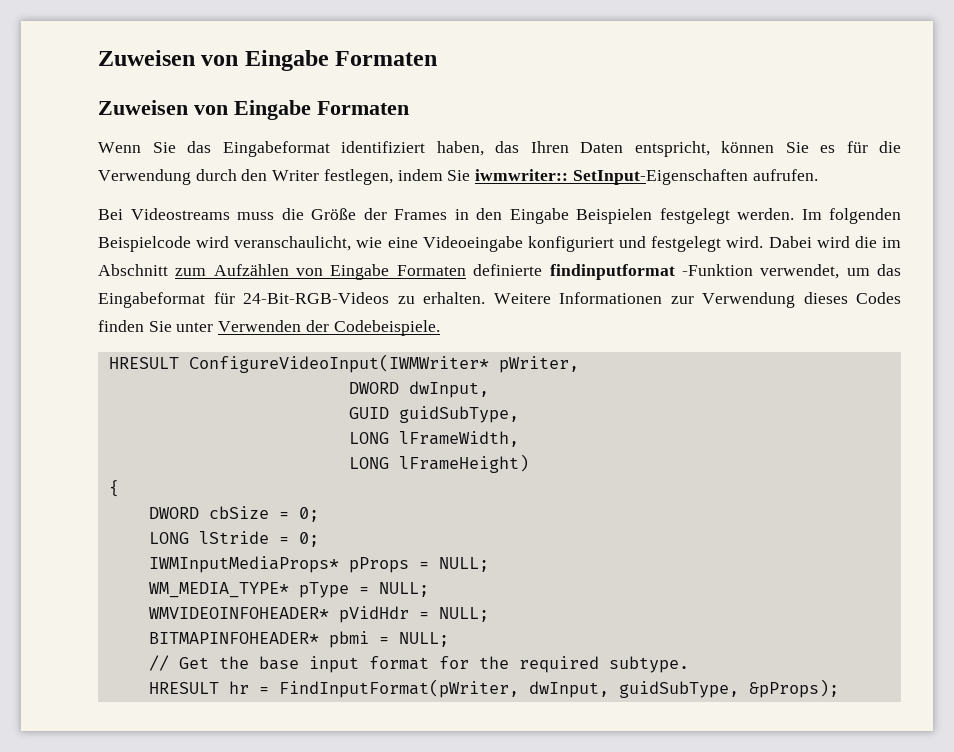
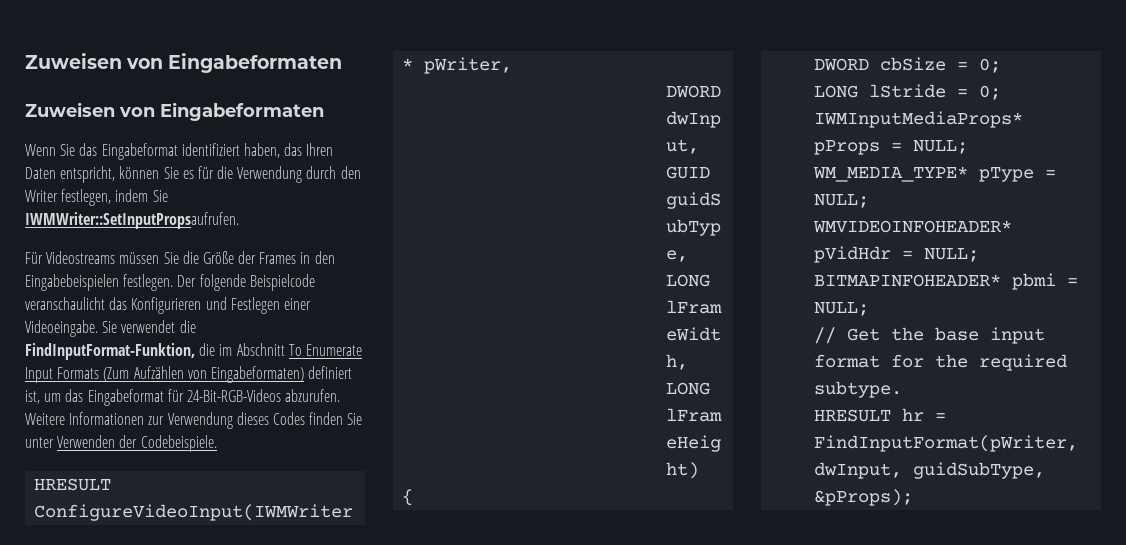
[98,50,438,71] [98,100,409,120] Zuweisen von Eingabe Formaten // Zuweisen von Eingabe Formaten -> [25,53,343,73] [25,102,324,121] Zuweisen von Eingabeformaten // Zuweisen von Eingabeformaten
[475,169,818,185] [98,208,274,220] iwmwriter:: SetInput-Eigenschaften aufrufen. // Bei Videostreams muss -> [25,212,239,229] [25,251,179,264] IWMWriter::SetInputPropsaufrufen. // Für Videostreams müssen Sie
[509,208,901,224] [98,236,902,252] [98,264,840,280] Eingabe Beispielen festgelegt werden. Im folgenden Beispielcode wird veranschaulicht, wie eine Videoeingabe konfiguriert und festgelegt wird. Dabei wird die im Abschnitt zum Aufzählen von Eingabe Formaten definierte findinputformat -Funktion verwendet, -> [25,274,315,291] [25,297,311,314] [25,320,196,337] [25,343,362,360] [25,366,353,383] [25,390,40,404] Eingabebeispielen festlegen. Der folgende Beispielcode veranschaulicht das Konfigurieren und Festlegen einer Videoeingabe. Sie verwendet die FindInputFormat-Funktion, die im Abschnitt To Enumerate Input Formats (Zum Aufzählen von Eingabeformaten) definiert ist,
[397,292,485,304] zu erhalten. -> [285,389,341,402] abzurufen.

